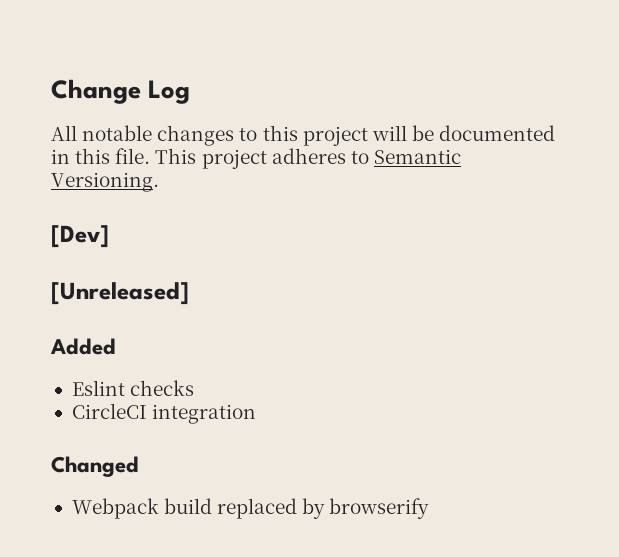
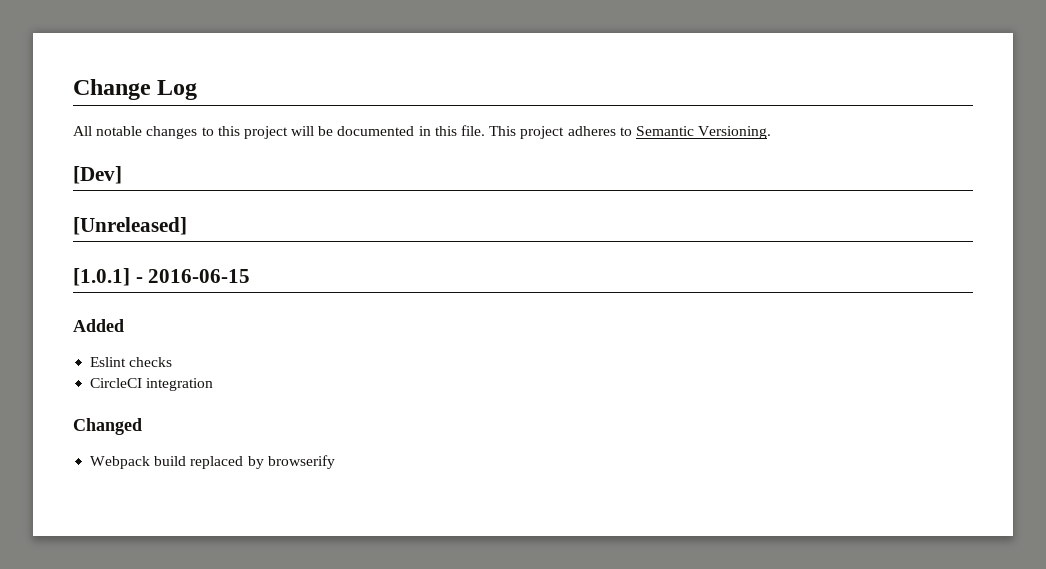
(189, 293) none -> [73,268,251,286] // [1.0.1] - 2016-06-15

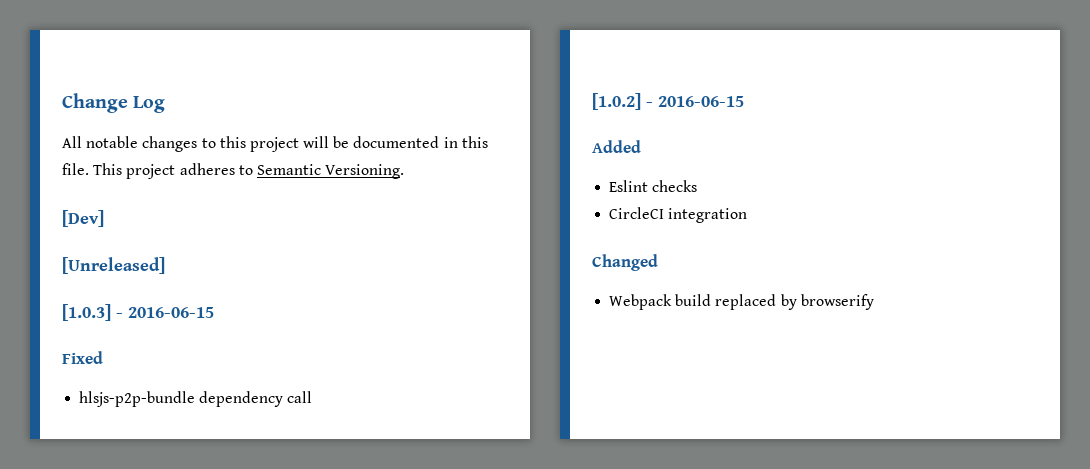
[73,268,130,286] [1.0.1] -> [62,304,214,321] [62,351,103,364] [79,391,313,407] [592,93,641,110] [1.0.3] - 2016-06-15 // Fixed // hlsjs-p2p-bundle dependency call // [1.0.2]

